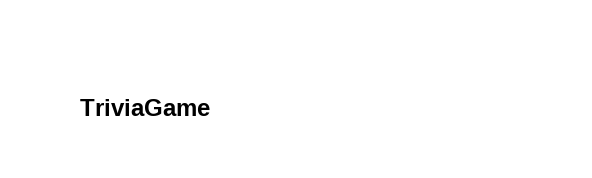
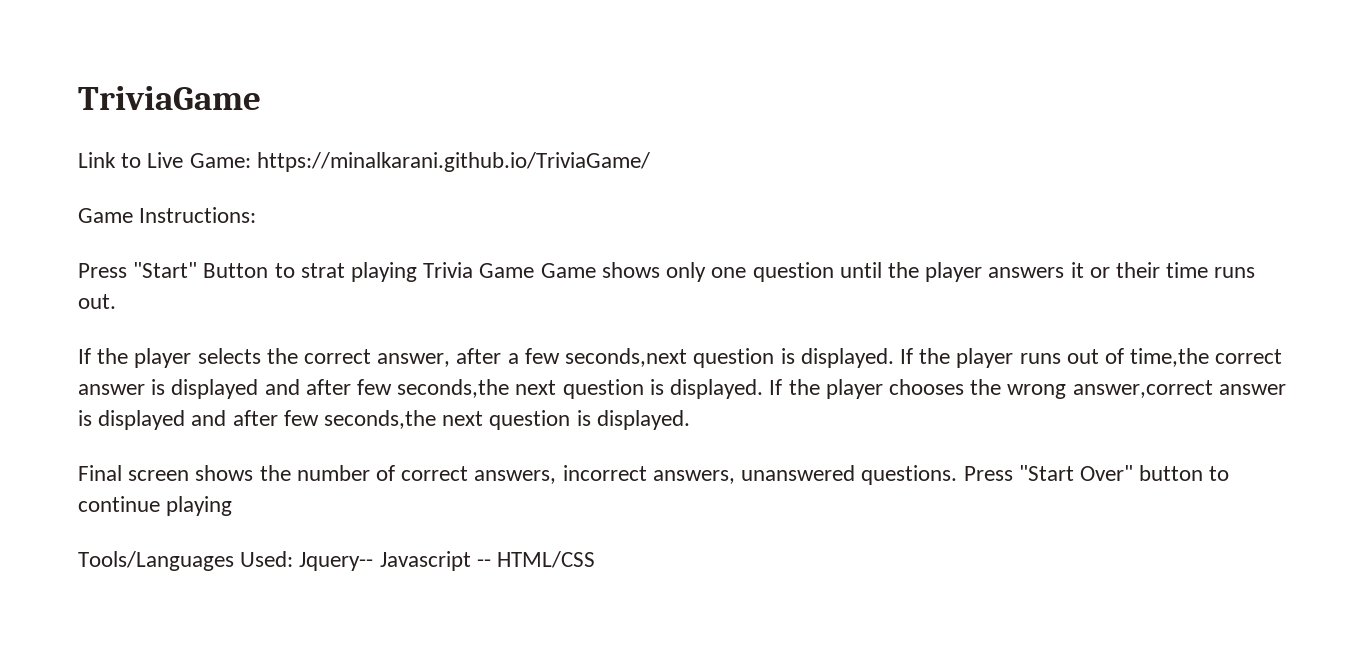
(210, 107) none -> [78,152,650,172] [78,207,257,223] [78,262,1256,282] [78,294,116,309] [78,348,1283,368] [78,379,1286,399] [78,410,690,430] [78,465,1230,485] [78,496,233,516] [78,551,596,571] // Link to Live Game: https://minalkarani.github.io/TriviaGame/ // Game Instructions: // Press "Start" Button to strat playing Trivia Game Game shows only one question until the player answers it or their time runs out. // If the player selects the correct answer, after a few seconds,next question is displayed. If the player runs out of time,the correct answer is displayed and after few seconds,the next question is displayed. If the player chooses the wrong answer,correct answer is displayed and after few seconds,the next question is displayed. // Final screen shows the number of correct answers, incorrect answers, unanswered questions. Press "Start Over" button to continue playing // Tools/Languages Used: Jquery-- Javascript -- HTML/CSS

